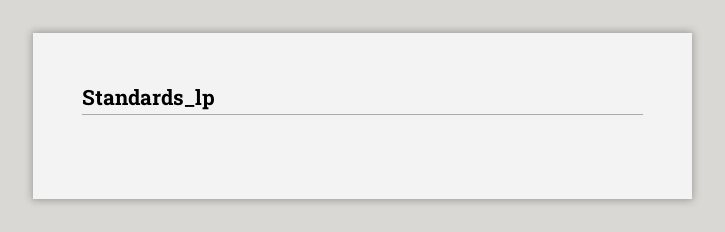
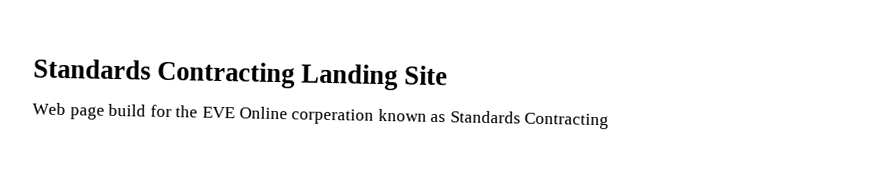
[82,89,215,110] Standards_lp -> [33,58,449,91] [32,102,610,130] Standards Contracting Landing Site // Web page build for the EVE Online corperation known as Standards Contracting

